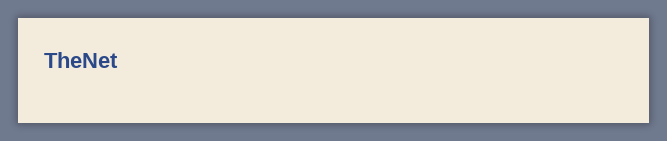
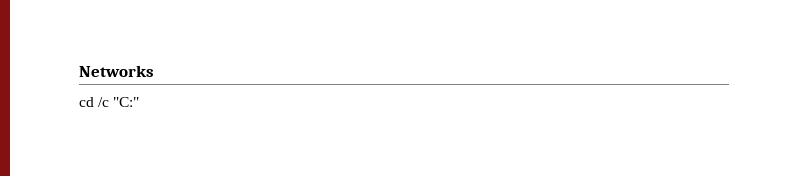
[44,52,118,68] TheNet -> [79,65,154,77] [79,97,140,107] Networks // cd /c "C:"

